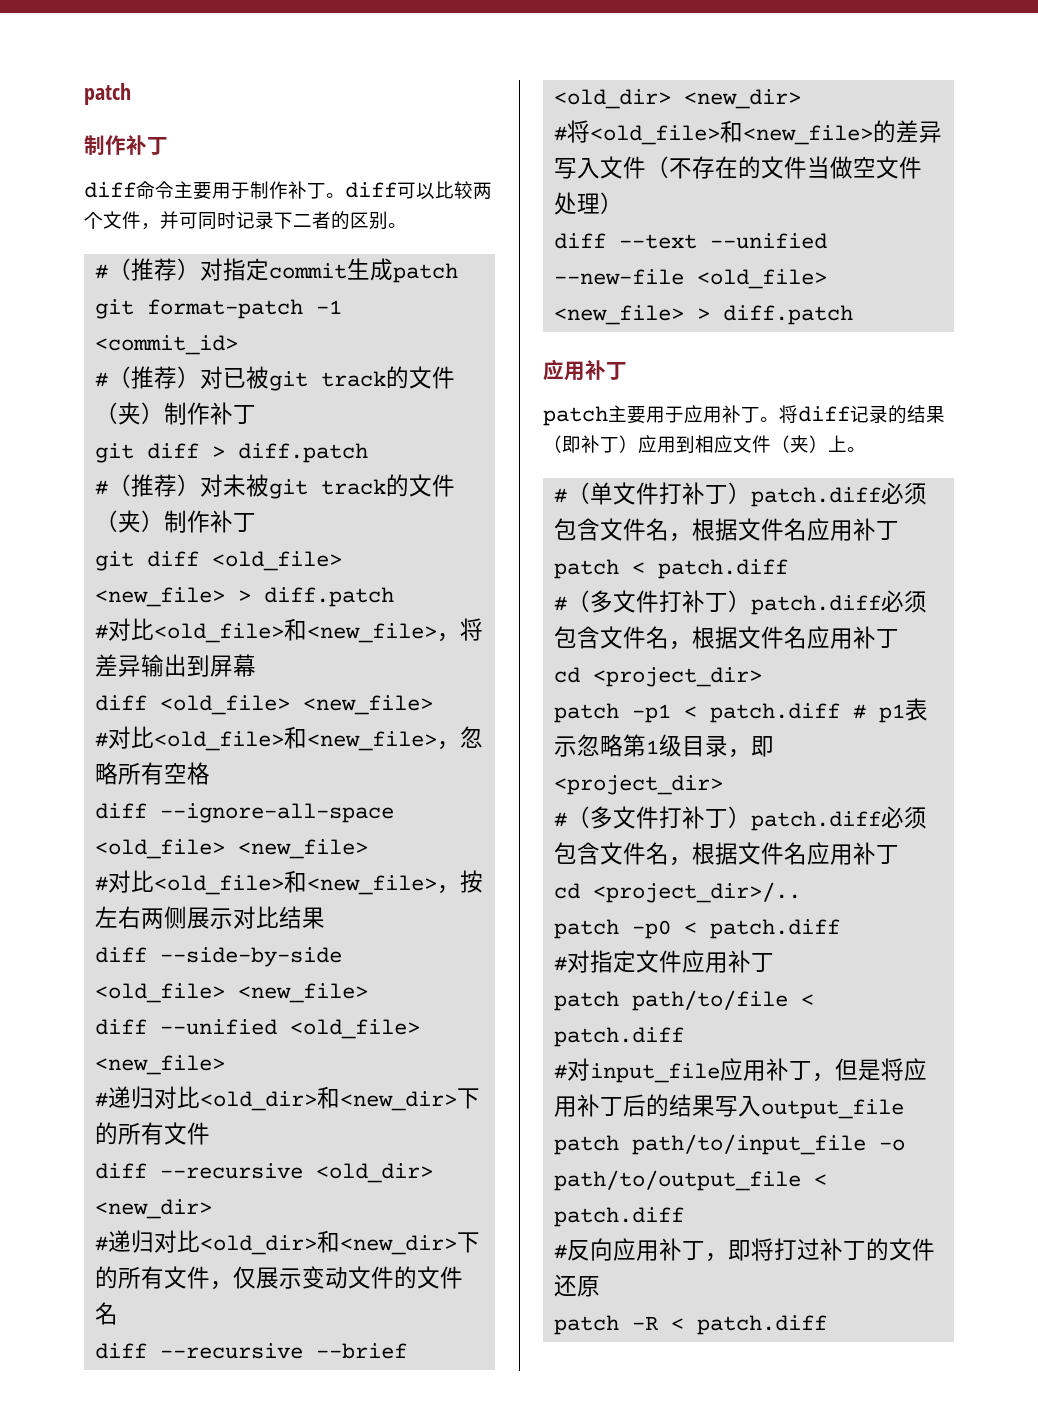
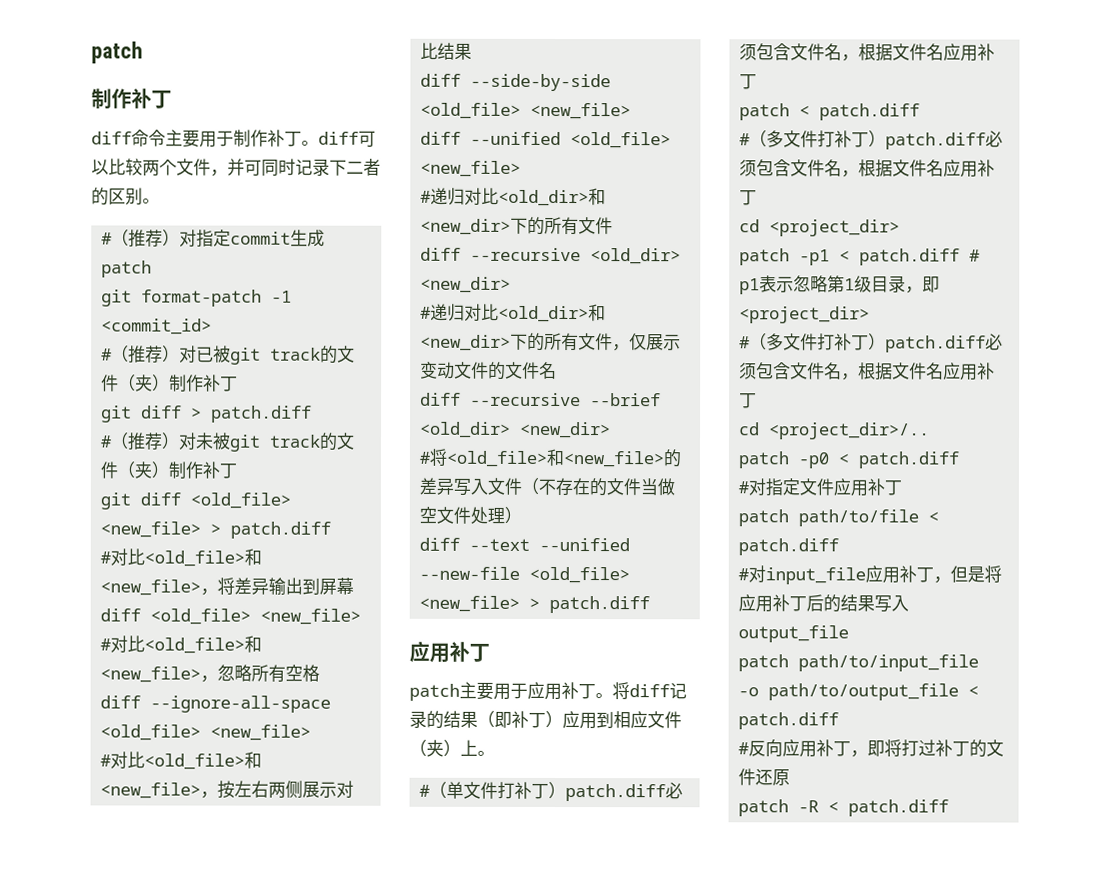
[238,443,369,463] diff.patch -> [211,405,313,423] patch.diff
[264,587,395,607] diff.patch -> [230,521,332,539] patch.diff
[723,305,854,325] diff.patch -> [549,595,651,614] patch.diff

